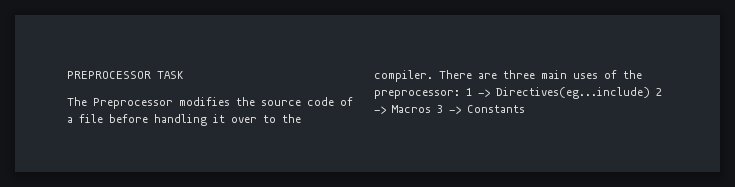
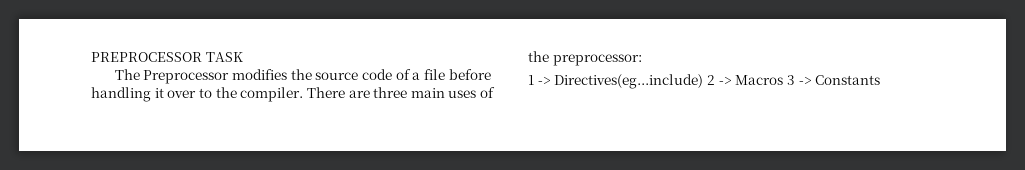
(460, 94) none -> (642, 60) //

